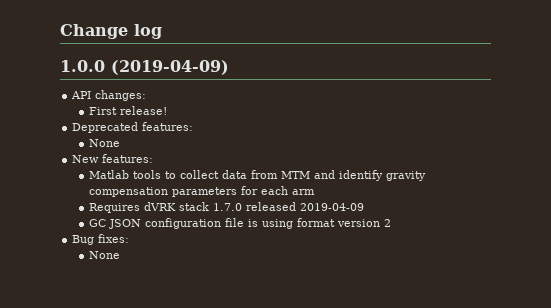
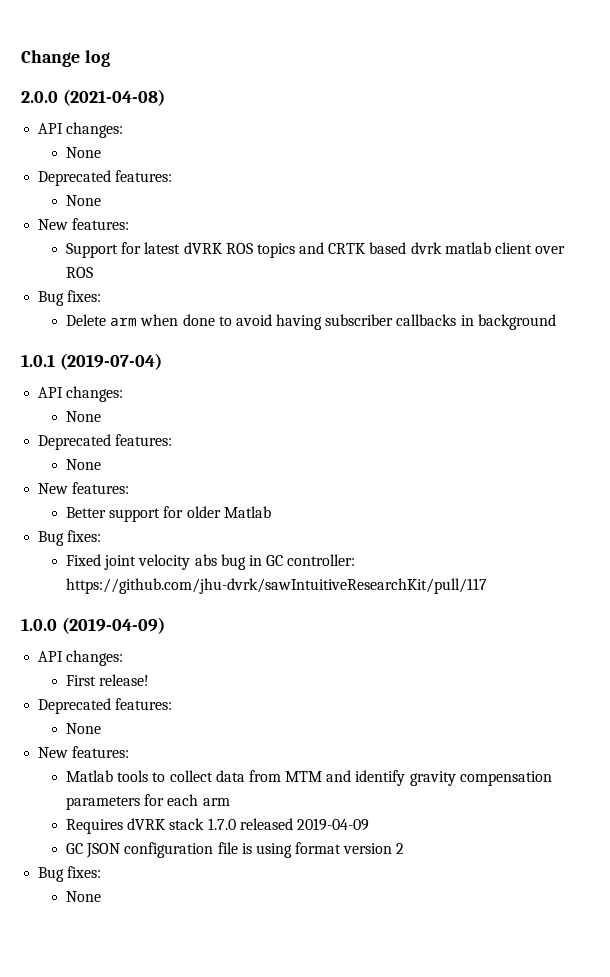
(162, 31) none -> [21,89,165,106] [38,122,124,138] [65,147,101,158] [38,170,173,186] [65,195,101,206] [38,218,130,230] [65,242,566,258] [65,267,93,278] [38,290,102,306] [65,314,556,330] [21,353,162,370] [38,386,124,402] [65,411,101,422] [38,434,173,450] [65,459,101,470] [38,482,130,494] [65,506,271,522] [38,530,102,546] [65,554,356,570] [65,578,487,594] // 2.0.0 (2021-04-08) // API changes: // None // Deprecated features: // None // New features: // Support for latest dVRK ROS topics and CRTK based dvrk matlab client over ROS // Bug fixes: // Delete arm when done to avoid having subscriber callbacks in background // 1.0.1 (2019-07-04) // API changes: // None // Deprecated features: // None // New features: // Better support for older Matlab // Bug fixes: // Fixed joint velocity abs bug in GC controller: https://github.com/jhu-dvrk/sawIntuitiveResearchKit/pull/117

